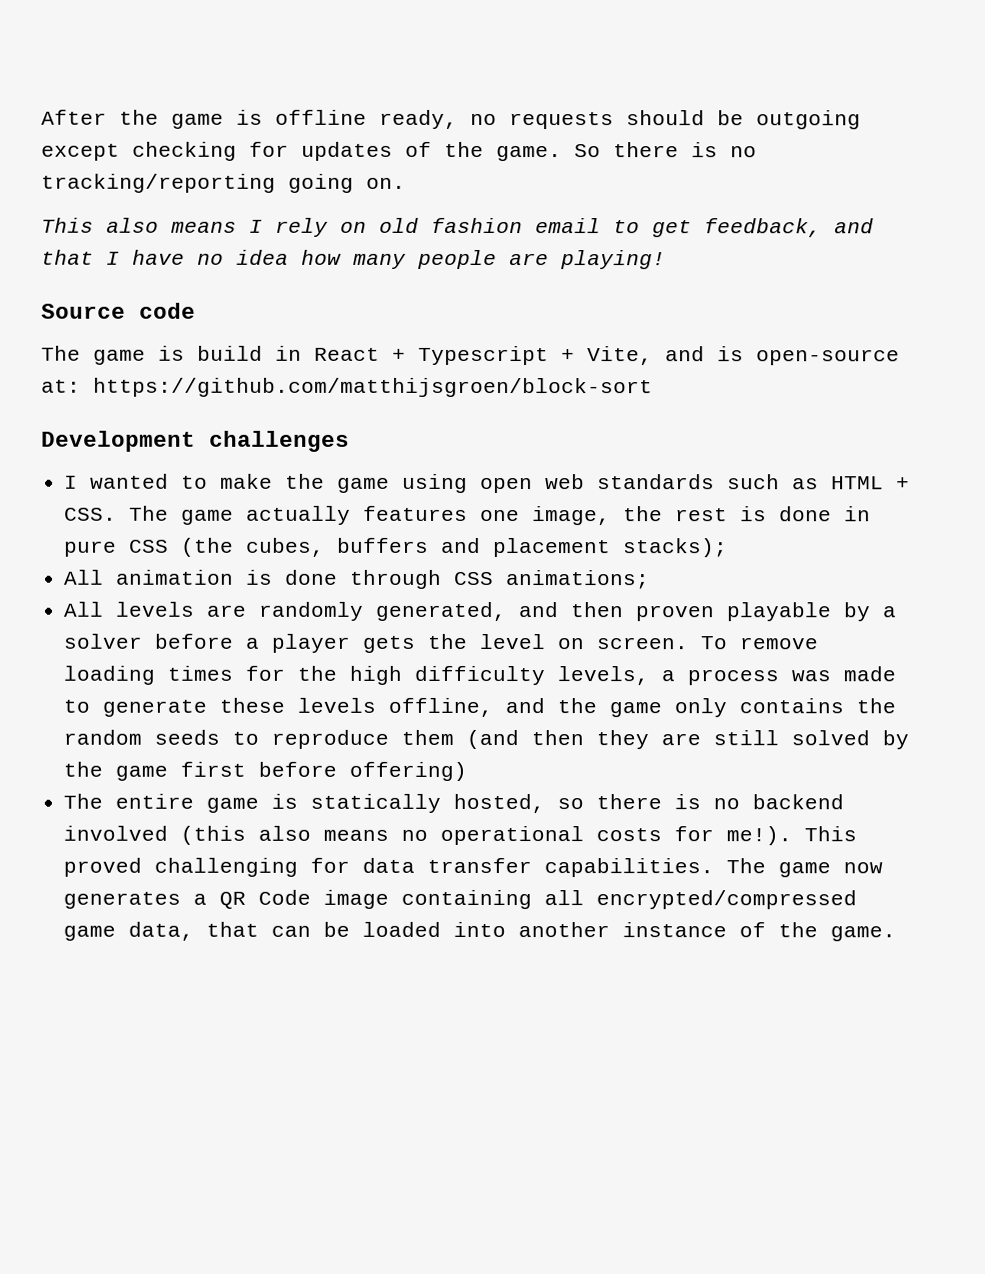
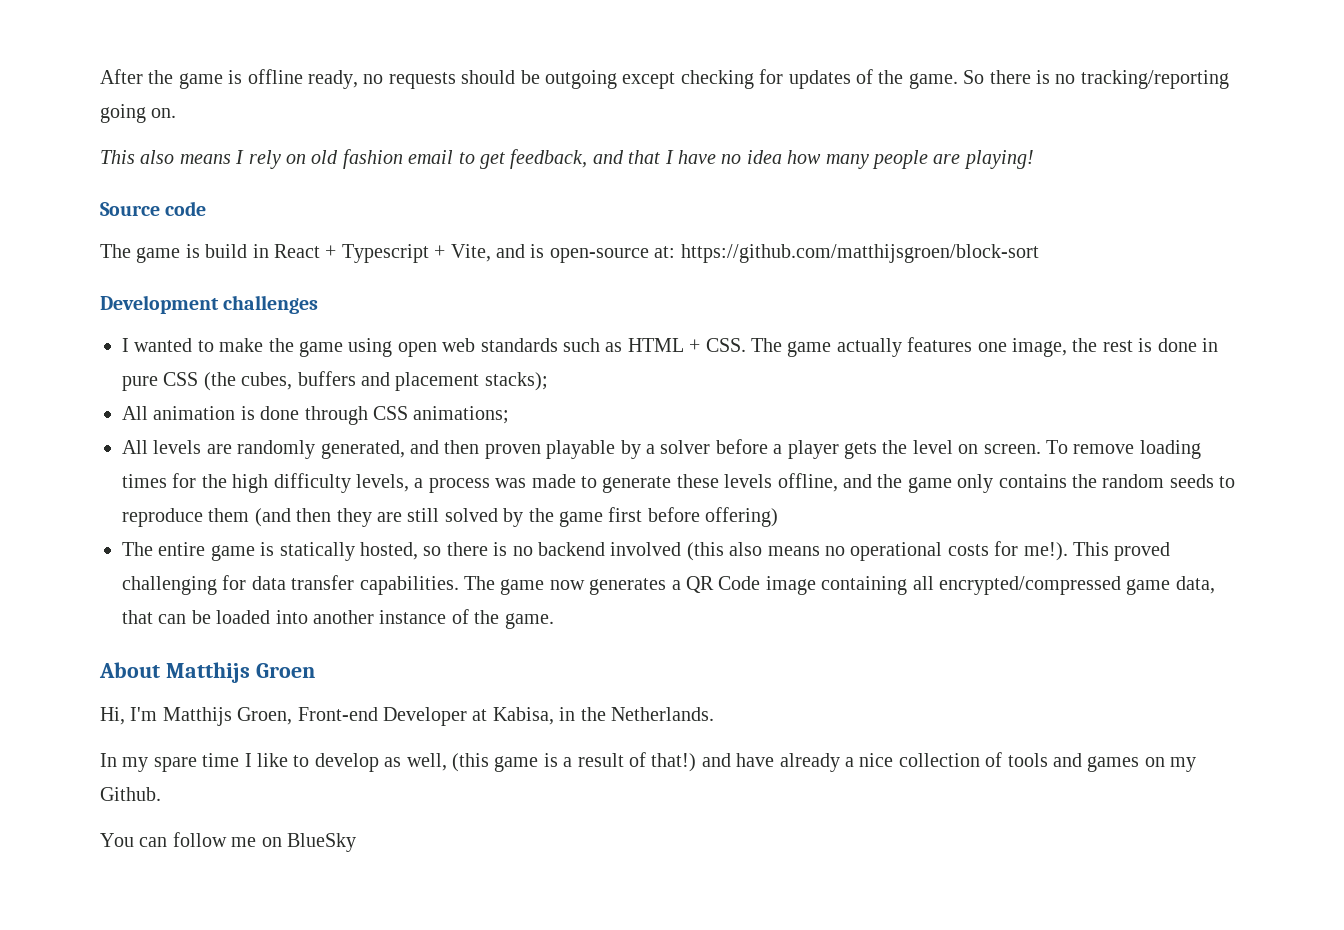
(897, 934) none -> [99,662,315,683] [100,707,714,726] [100,752,1197,772] [100,787,161,801] [100,832,356,852] // About Matthijs Groen // Hi, I'm Matthijs Groen, Front-end Developer at Kabisa, in the Netherlands. // In my spare time I like to develop as well, (this game is a result of that!) and have already a nice collection of tools and games on my Github. // You can follow me on BlueSky

